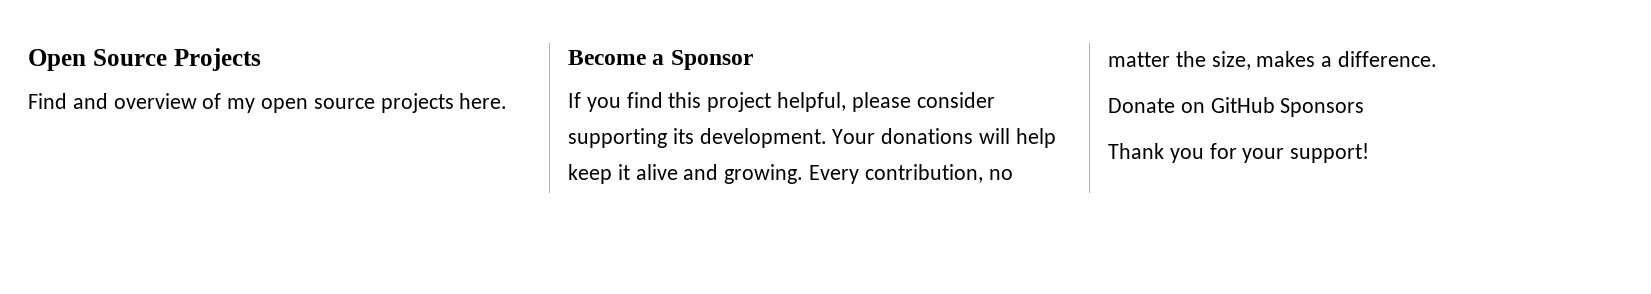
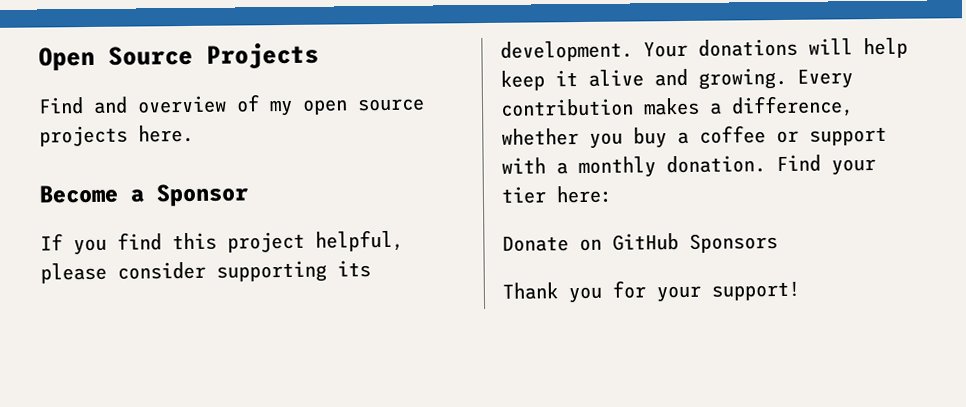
[864,164,1013,183] [1108,51,1438,70] contribution, no matter the size, makes a difference. -> [500,95,854,118] [501,125,887,149] [501,154,876,179] [501,185,612,204] contribution makes a difference, whether you buy a coffee or support with a monthly donation. Find your tier here:

